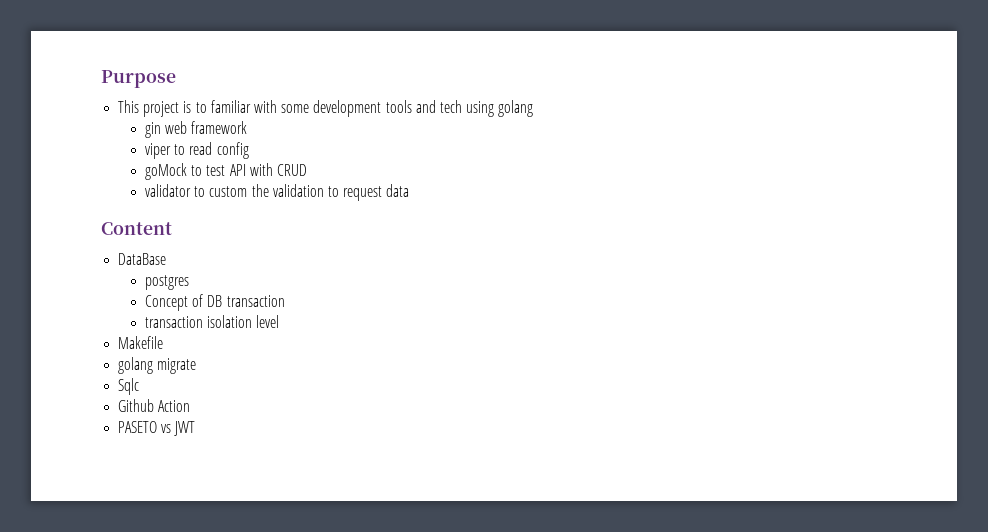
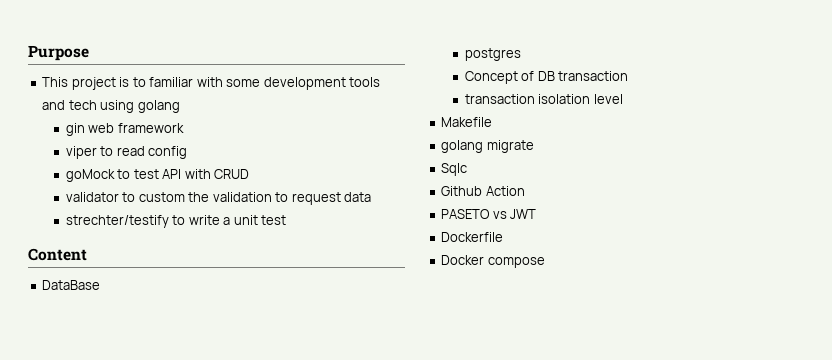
(410, 190) none -> [65,215,287,228] // strechter/testify to write a unit test
(196, 428) none -> [441,232,504,242] [441,255,545,268] // Dockerfile // Docker compose

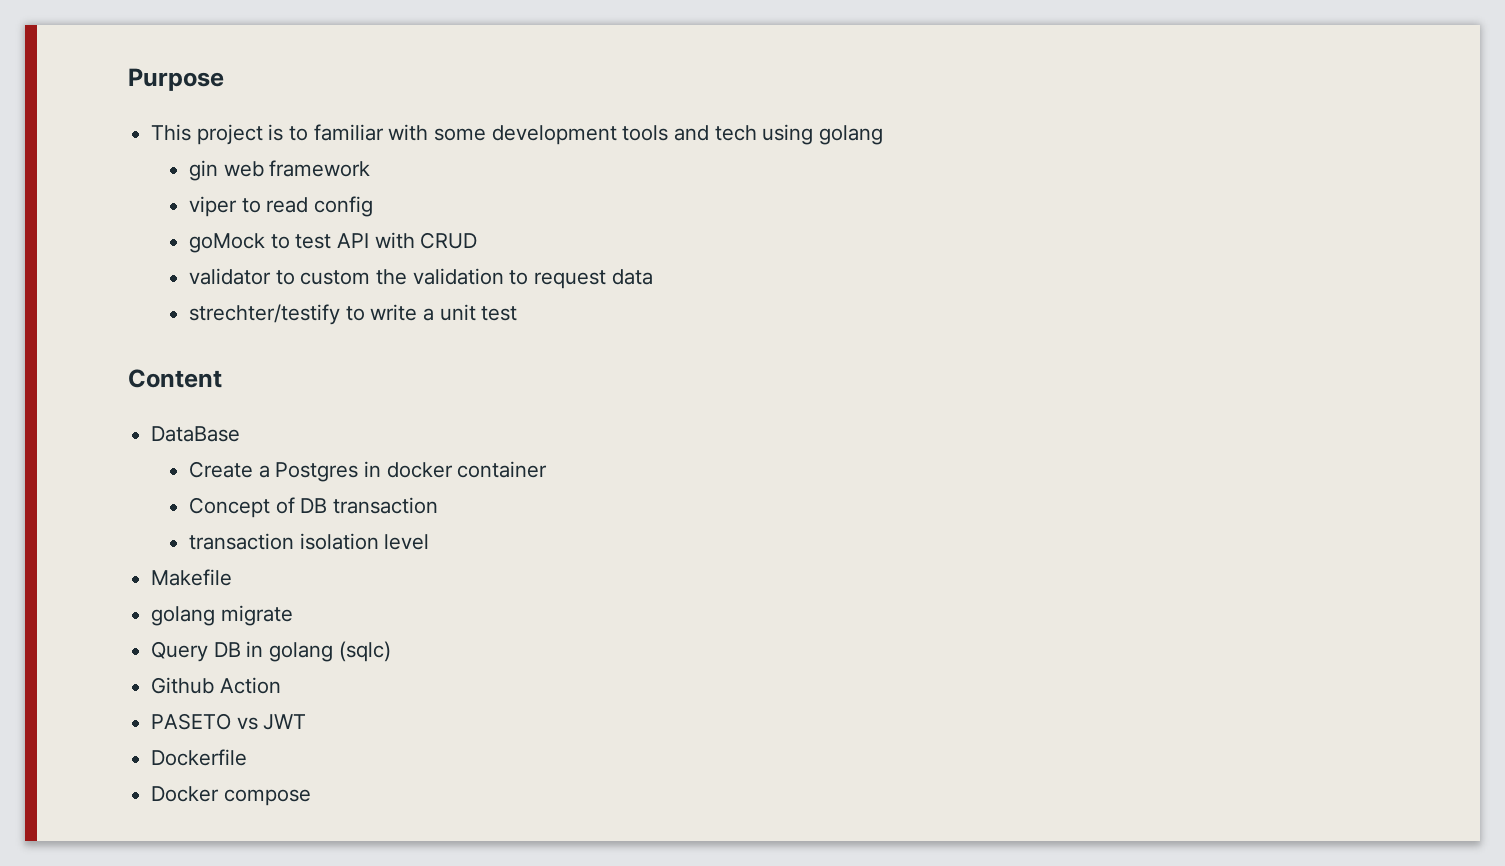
[464,48,521,61] postgres -> [188,461,548,482] Create a Postgres in docker container
[441,163,468,176] Sqlc -> [151,641,391,662] Query DB in golang (sqlc)

